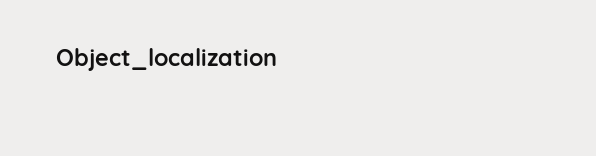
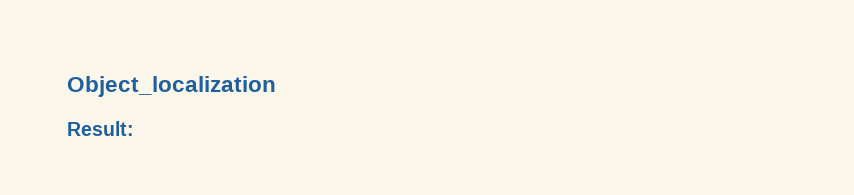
(277, 59) none -> [67,121,134,136] // Result:

